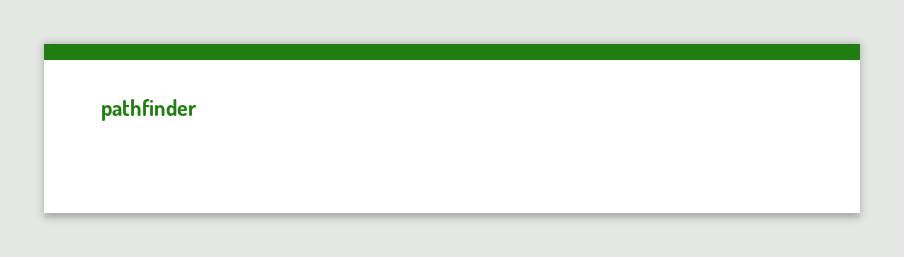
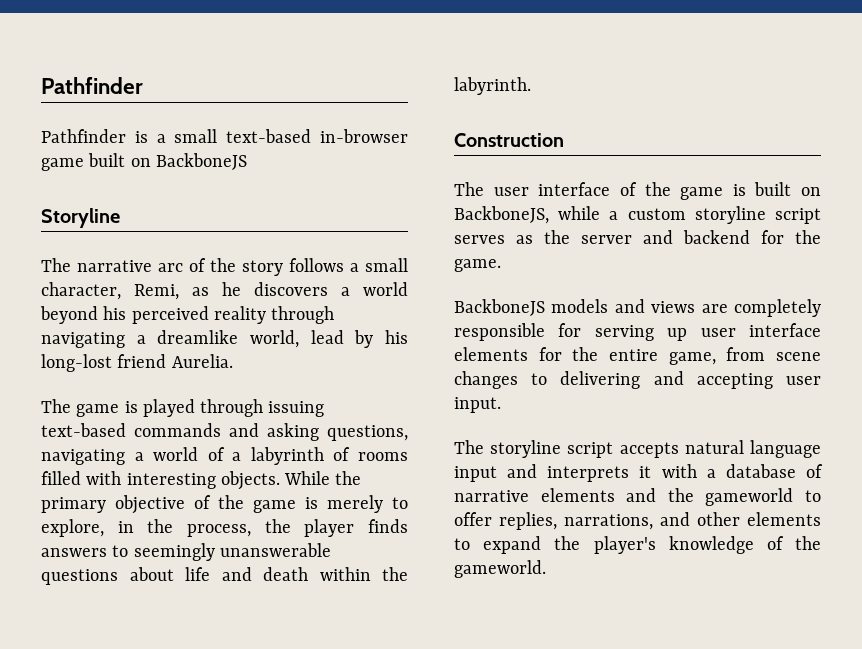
[101,99,197,121] pathfinder -> [41,77,143,94] [41,129,409,143] [41,153,247,171] [41,208,120,228] [41,258,408,276] [41,282,408,300] [40,306,335,324] [41,330,409,348] [41,354,233,372] [41,399,325,417] [41,423,408,441] [41,447,408,465] [41,471,362,490] [41,495,408,514] [41,519,408,537] [41,543,331,561] [41,567,408,585] [454,77,531,95] [454,133,564,147] [454,182,821,200] [454,206,821,224] [454,230,821,244] [454,259,501,272] [454,299,821,317] [454,323,821,341] [454,347,821,365] [454,371,821,389] [454,397,501,413] [454,440,821,458] [454,464,823,482] [454,488,821,506] [454,512,821,530] [454,536,821,554] [454,560,546,578] Pathfinder // Pathfinder is a small text-based in-browser game built on BackboneJS // Storyline // The narrative arc of the story follows a small character, Remi, as he discovers a world beyond his perceived reality through navigating a dreamlike world, lead by his long-lost friend Aurelia. // The game is played through issuing text-based commands and asking questions, navigating a world of a labyrinth of rooms filled with interesting objects. While the primary objective of the game is merely to explore, in the process, the player finds answers to seemingly unanswerable questions about life and death within the labyrinth. // Construction // The user interface of the game is built on BackboneJS, while a custom storyline script serves as the server and backend for the game. // BackboneJS models and views are completely responsible for serving up user interface elements for the entire game, from scene changes to delivering and accepting user input. // The storyline script accepts natural language input and interprets it with a database of narrative elements and the gameworld to offer replies, narrations, and other elements to expand the player's knowledge of the gameworld.

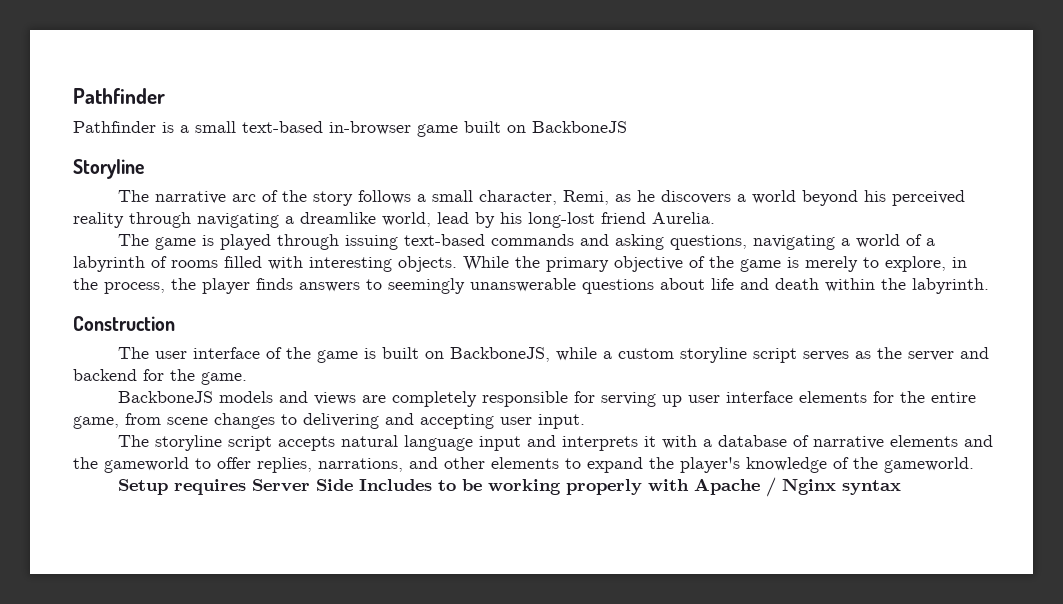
(546, 569) none -> [118,477,902,497] // Setup requires Server Side Includes to be working properly with Apache / Nginx syntax

